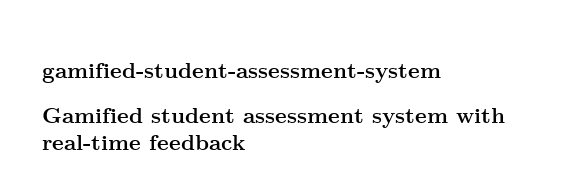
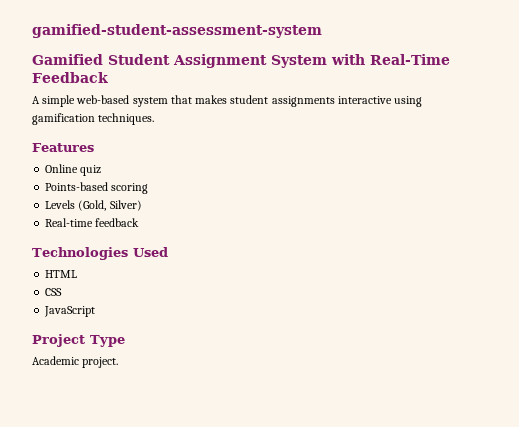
[151,108,505,128] [42,135,245,150] student assessment system with real-time feedback -> [108,54,450,68] [32,72,108,83] [32,95,423,107] [32,113,155,125] [32,143,94,152] [45,164,102,176] [45,182,149,194] [45,200,142,211] [45,218,140,227] [32,247,168,260] [45,270,78,278] [45,288,63,296] [44,306,96,317] [32,334,125,347] [32,356,119,368] Student Assignment System with Real-Time Feedback // A simple web-based system that makes student assignments interactive using gamification techniques. // Features // Online quiz // Points-based scoring // Levels (Gold, Silver) // Real-time feedback // Technologies Used // HTML // CSS // JavaScript // Project Type // Academic project.

